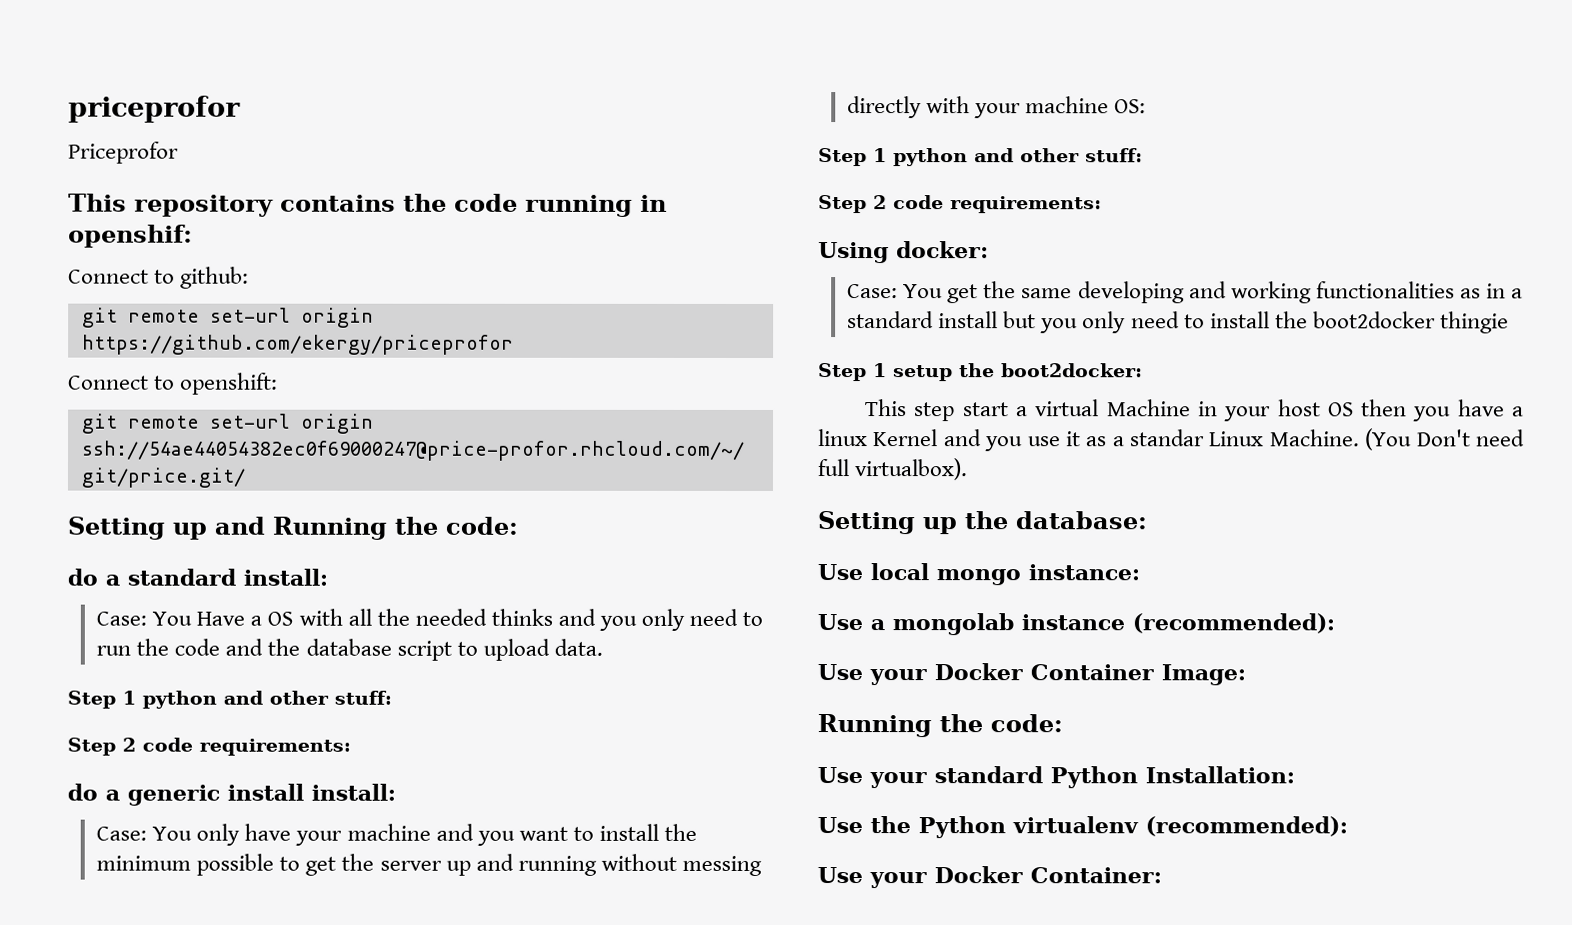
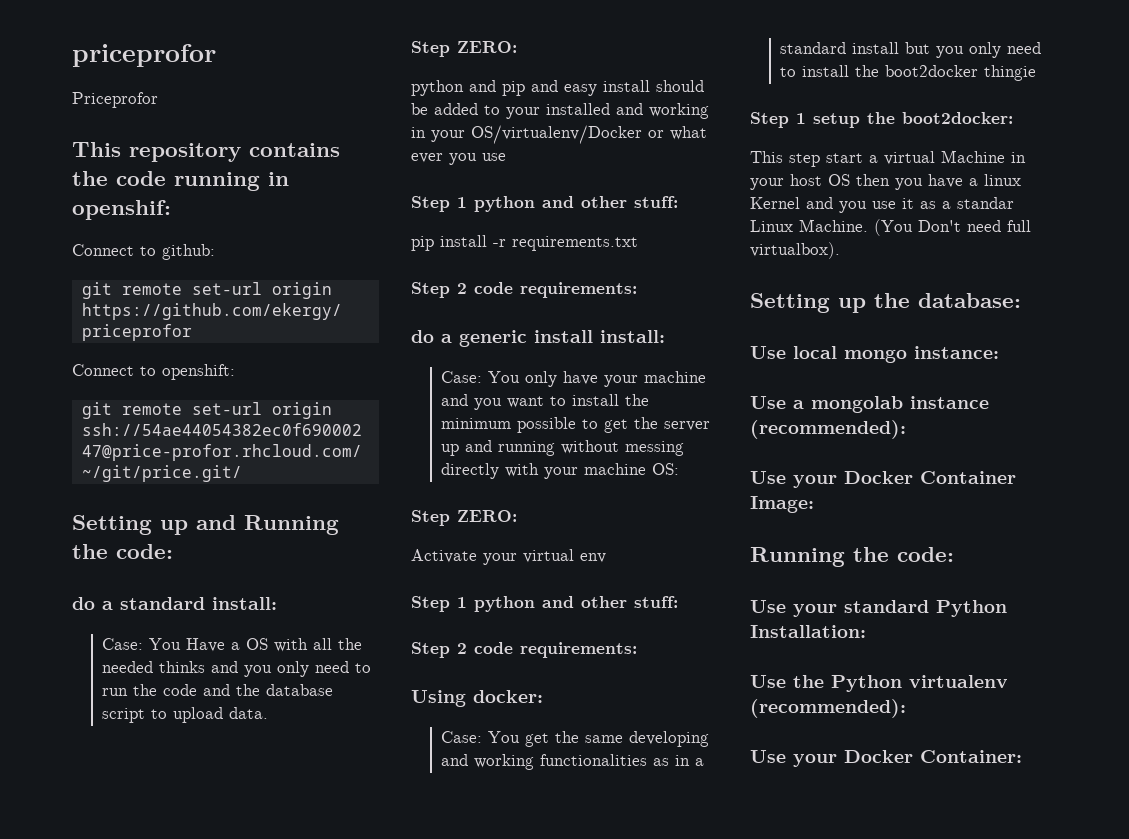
[67,690,392,709] // Step 1 python and other stuff: -> [411,41,517,57] [411,80,704,96] [411,103,709,119] [411,125,707,144] [411,153,506,165] [411,196,678,212] [411,235,638,251] // Step ZERO: // python and pip and easy install should be added to your installed and working in your OS/virtualenv/Docker or what ever you use // Step 1 python and other stuff: // pip install -r requirements.txt
(1147, 106) none -> [411,510,517,526] [411,549,606,565] // Step ZERO: // Activate your virtual env

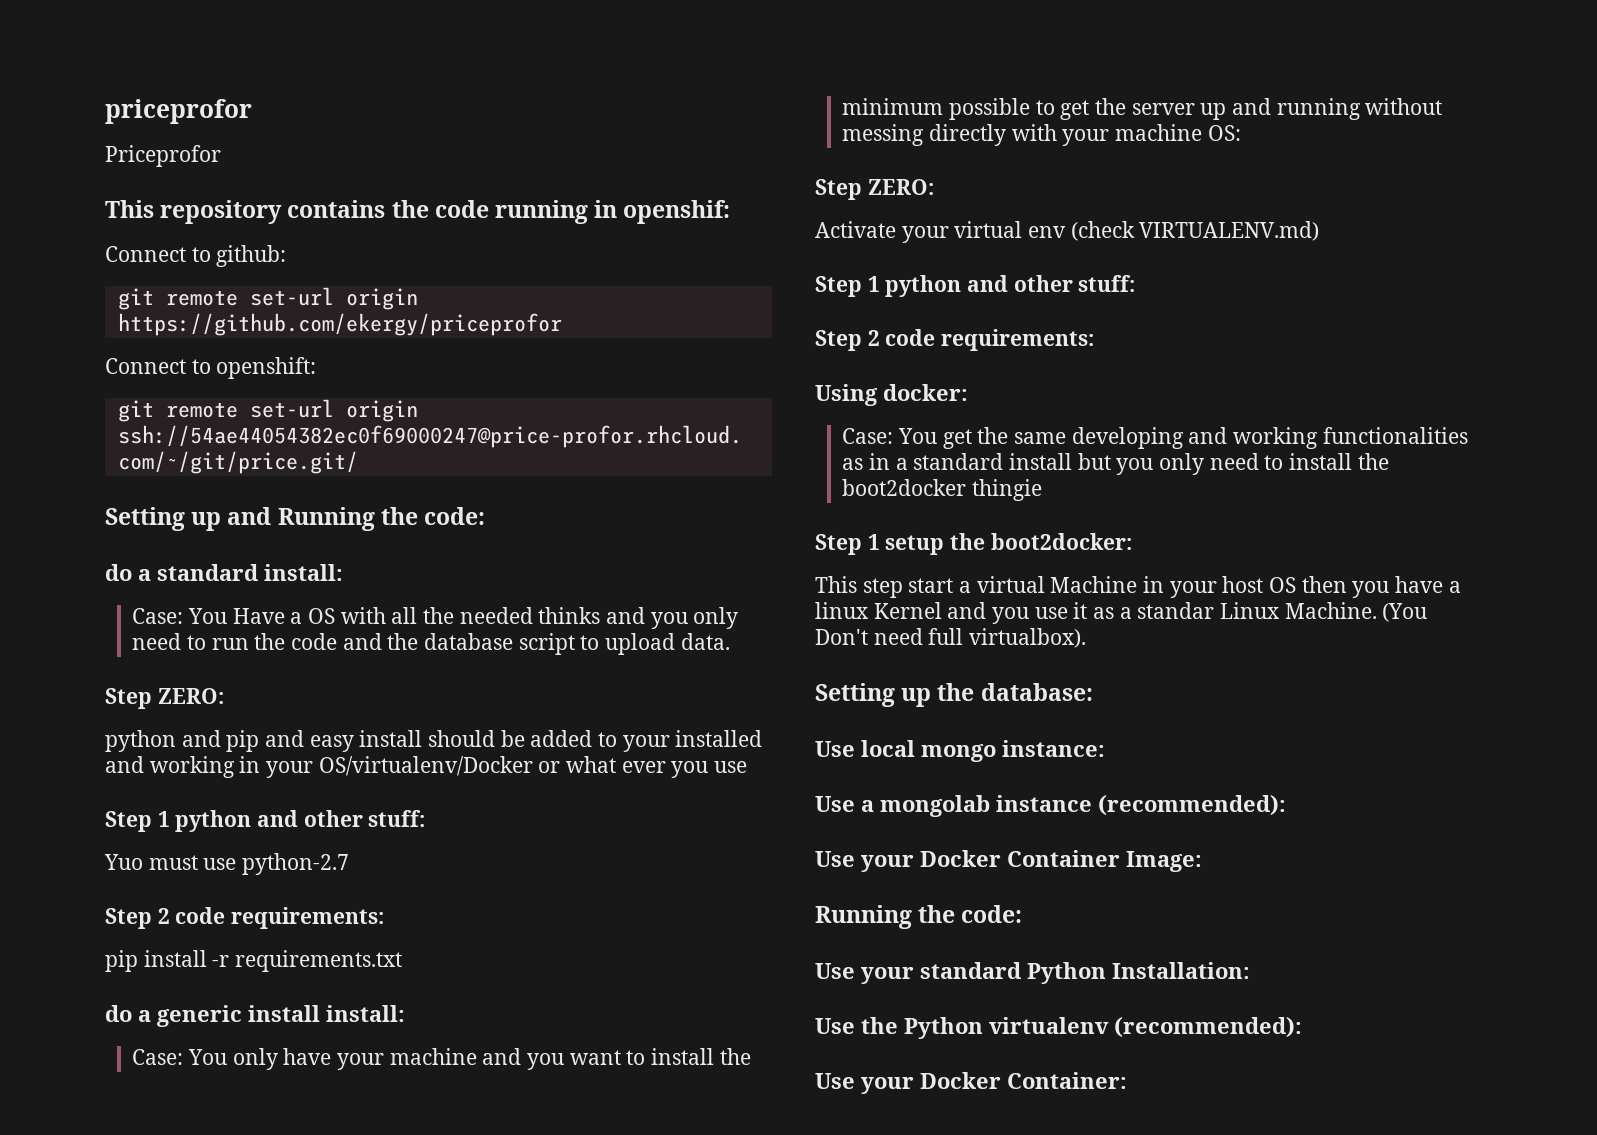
[411,235,638,251] [411,282,637,298] pip install -r requirements.txt // Step 2 code requirements: -> [104,853,350,875] [105,907,385,929] [105,950,403,972] Yuo must use python-2.7 // Step 2 code requirements: // pip install -r requirements.txt
(606, 558) none -> [1070,221,1320,241] (check VIRTUALENV.md)

